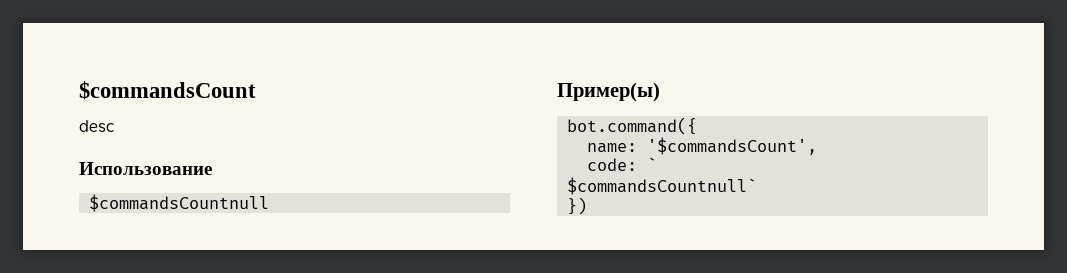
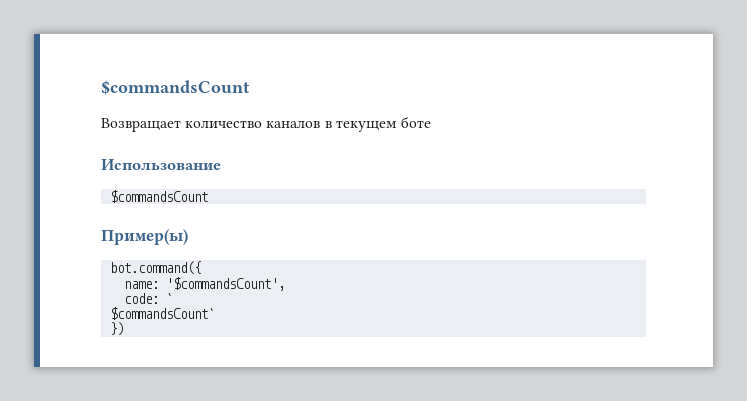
[79,81,256,100] [79,120,114,133] $commandsCount // desc -> [101,80,250,95] [101,116,431,132] $commandsCount // Возвращает количество каналов в текущем боте
[89,194,270,212] $commandsCountnull -> [110,190,209,203] $commandsCount
[567,177,758,195] $commandsCountnull` -> [110,307,216,320] $commandsCount`

